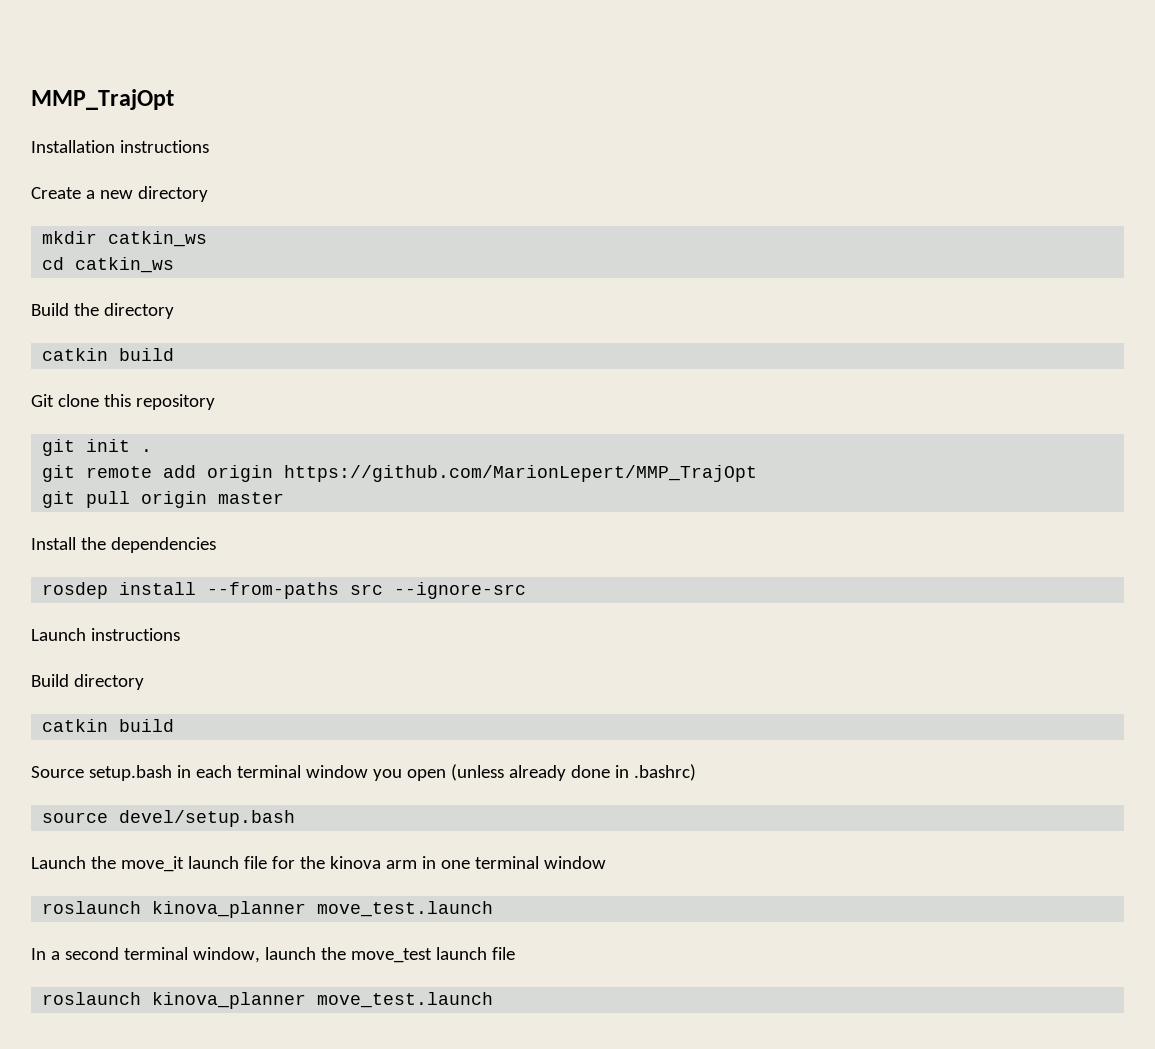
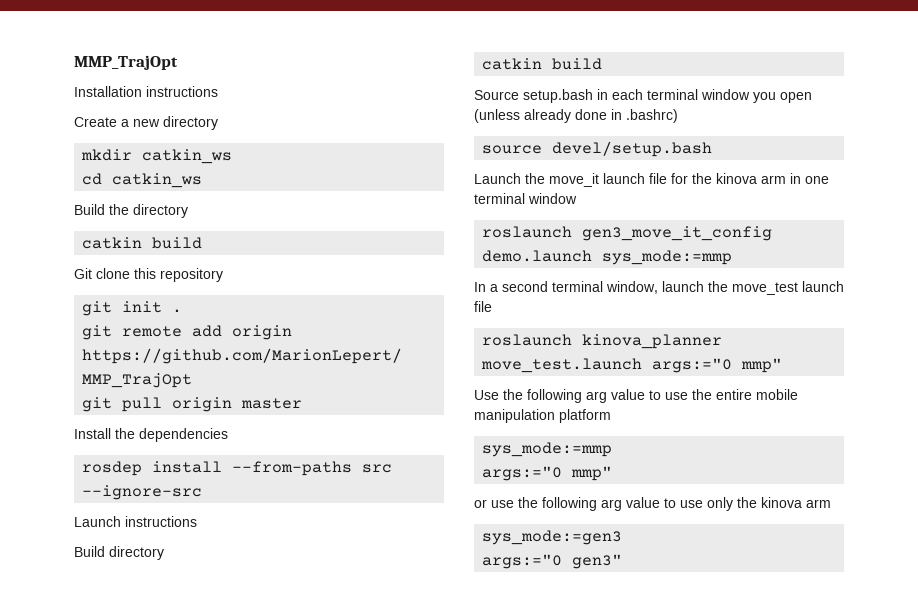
[152,901,494,918] kinova_planner move_test.launch -> [582,226,773,241] [482,250,733,265] gen3_move_it_config demo.launch sys_mode:=mmp
(494, 1000) none -> [652,358,783,373] [474,389,798,403] [474,409,611,423] [482,442,613,457] [482,466,613,481] [474,497,831,511] [482,530,623,545] [482,554,623,569] args:="0 mmp" // Use the following arg value to use the entire mobile manipulation platform // sys_mode:=mmp // args:="0 mmp" // or use the following arg value to use only the kinova arm // sys_mode:=gen3 // args:="0 gen3"

